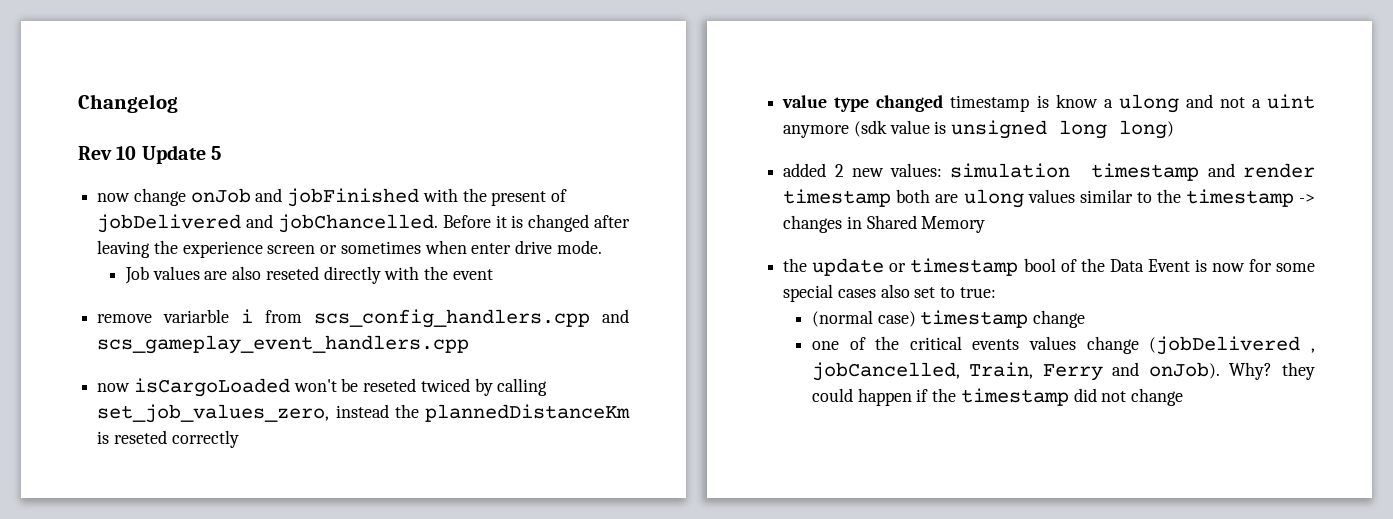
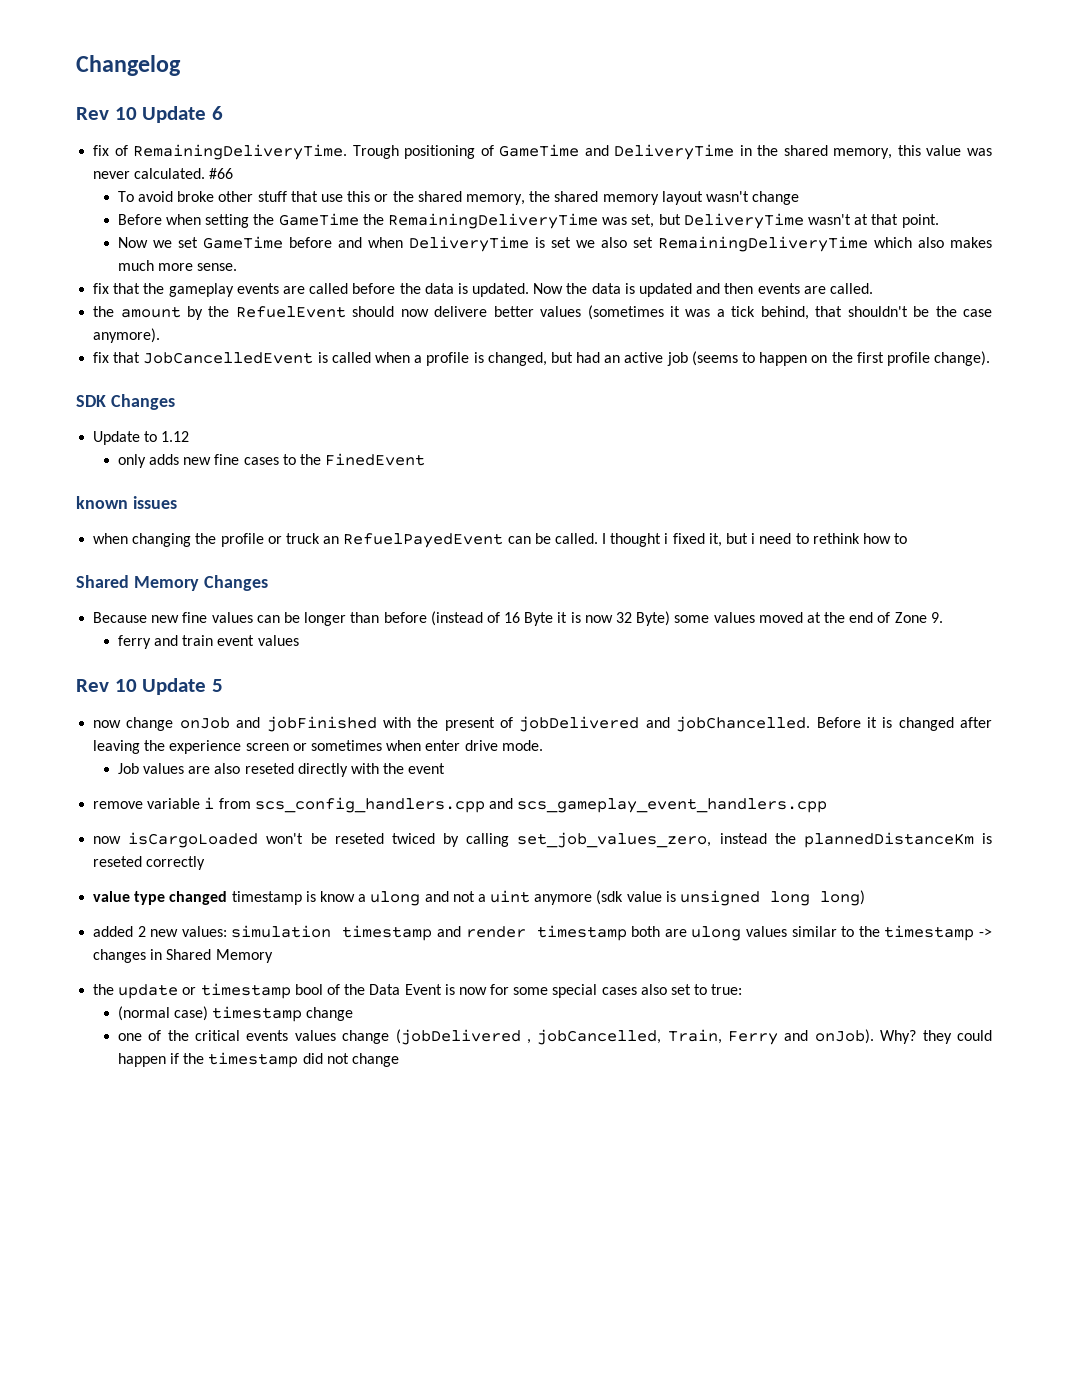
(178, 103) none -> [76,106,224,123] [93,144,992,160] [93,168,234,179] [117,191,800,205] [117,213,939,229] [117,236,992,252] [117,260,238,271] [93,283,873,297] [93,305,992,320] [93,328,161,343] [93,351,991,366] [76,394,175,410] [93,431,190,445] [117,453,426,468] [76,496,177,509] [93,533,908,548] [76,575,268,591] [93,611,943,626] [117,635,299,649] // Rev 10 Update 6 // fix of RemainingDeliveryTime. Trough positioning of GameTime and DeliveryTime in the shared memory, this value was never calculated. #66 // To avoid broke other stuff that use this or the shared memory, the shared memory layout wasn't change // Before when setting the GameTime the RemainingDeliveryTime was set, but DeliveryTime wasn't at that point. // Now we set GameTime before and when DeliveryTime is set we also set RemainingDeliveryTime which also makes much more sense. // fix that the gameplay events are called before the data is updated. Now the data is updated and then events are called. // the amount by the RefuelEvent should now delivere better values (sometimes it was a tick behind, that shouldn't be the case anymore). // fix that JobCancelledEvent is called when a profile is changed, but had an active job (seems to happen on the first profile change). // SDK Changes // Update to 1.12 // only adds new fine cases to the FinedEvent // known issues // when changing the profile or truck an RefuelPayedEvent can be called. I thought i fixed it, but i need to rethink how to // Shared Memory Changes // Because new fine values can be longer than before (instead of 16 Byte it is now 32 Byte) some values moved at the end of Zone 9. // ferry and train event values
[163,309,230,323] variarble -> [147,798,201,809] variable

